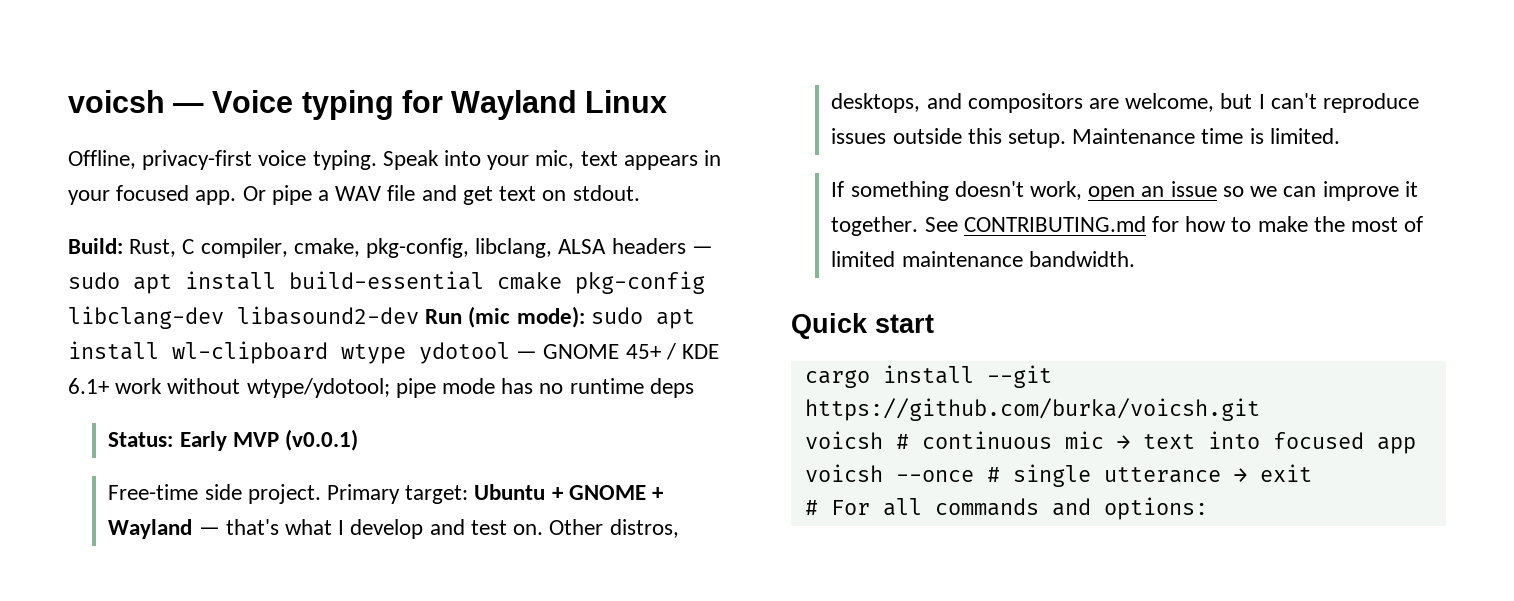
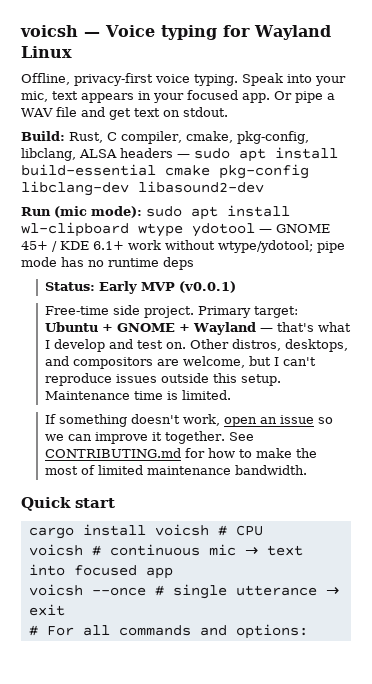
(419, 315) none -> (264, 187) //
[986,365,1052,388] [804,398,1260,421] --git https://github.com/burka/voicsh.git -> [154,524,263,536] voicsh # CPU

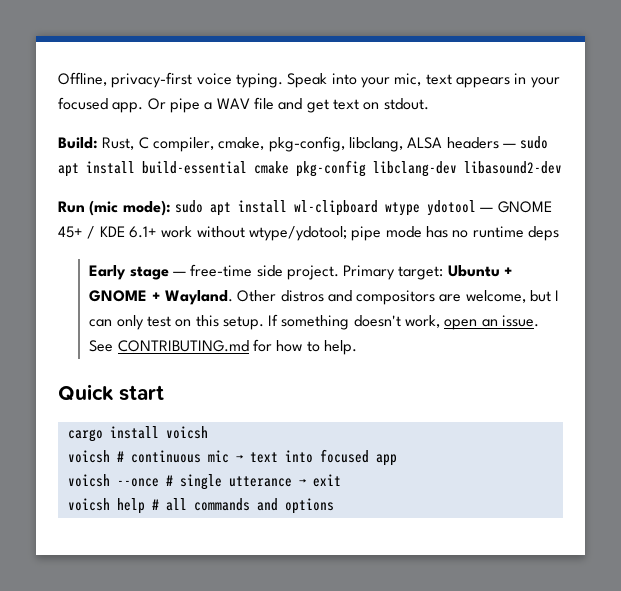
[20,25,331,40] [21,46,72,58] voicsh — Voice typing for Wayland Linux // -> (58, 79) none
[44,281,236,294] [44,306,109,315] Status: Early MVP (v0.0.1) // Free-time -> [89,264,253,280] Early stage — free-time
[192,322,351,335] [44,339,348,352] Wayland — that's what I develop and test on. Other distros, desktops, -> [164,290,324,305] Wayland. Other distros
[282,357,316,366] [44,373,281,386] [44,390,231,400] can't reproduce issues outside this setup. Maintenance time is limited. // -> [89,315,264,330] can only test on this setup.
[279,415,333,424] [44,431,225,444] issue so we can improve it together. -> [502,315,540,327] issue.
[255,448,317,458] [44,465,307,475] make the most of limited maintenance bandwidth. -> [323,340,357,355] help.
[217,525,263,536] # CPU -> (208, 432) none
[28,625,74,636] # For -> [67,498,159,514] voicsh help #
[235,624,308,639] options: -> [284,498,334,514] options

